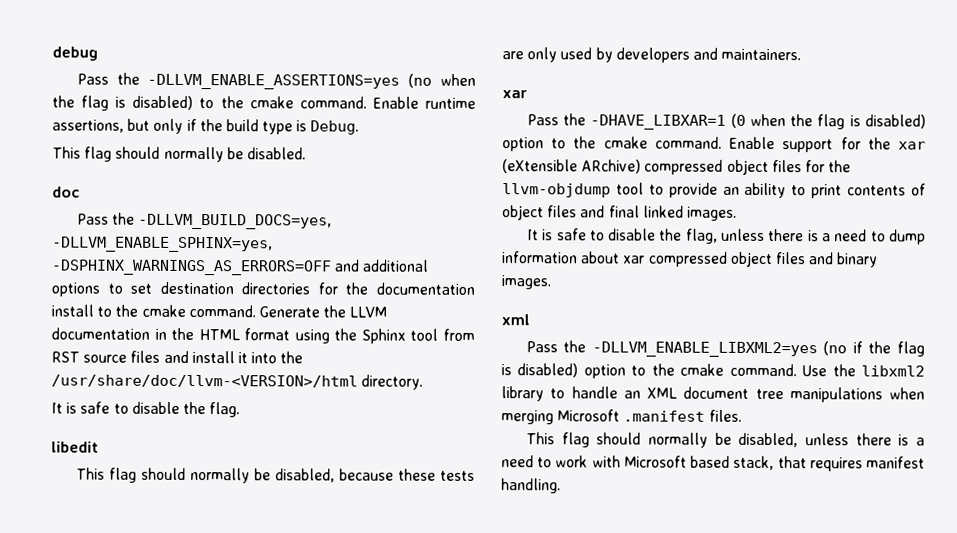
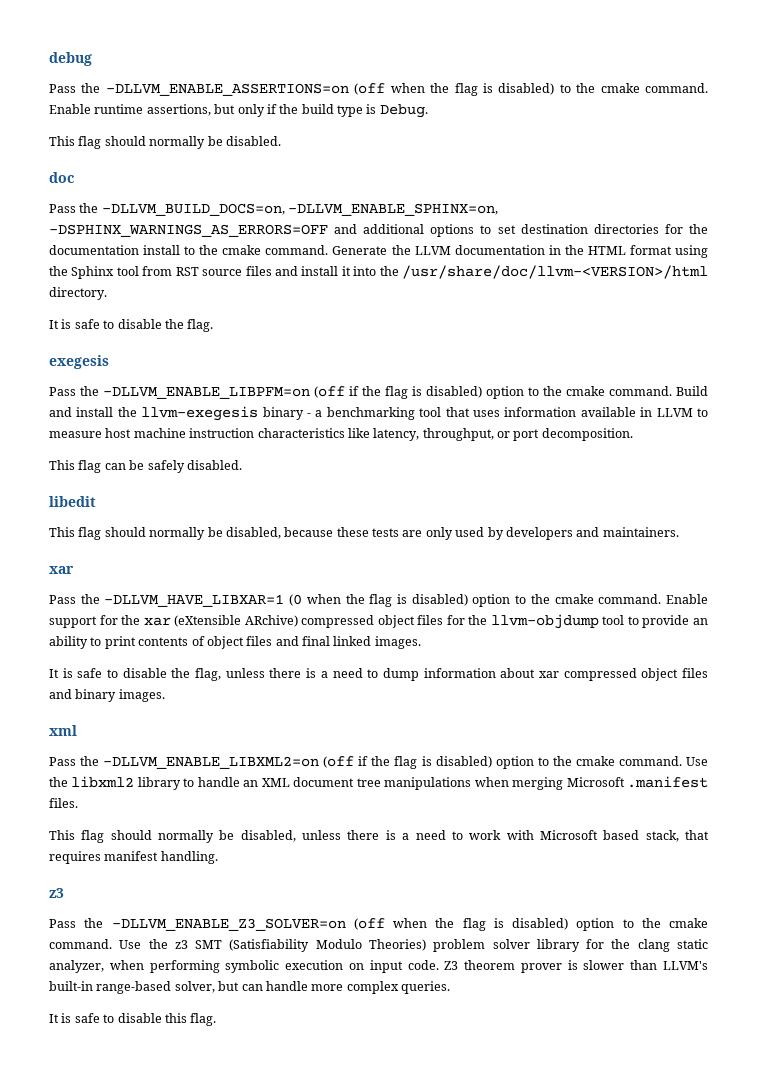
[147,73,433,90] -DLLVM_ENABLE_ASSERTIONS=yes (no -> [105,83,386,96] -DLLVM_ENABLE_ASSERTIONS=on (off
[138,213,333,230] [52,236,273,253] -DLLVM_BUILD_DOCS=yes, -DLLVM_ENABLE_SPHINX=yes, -> [101,203,499,216] -DLLVM_BUILD_DOCS=on, -DLLVM_ENABLE_SPHINX=on,
(241, 410) none -> [49,355,109,369] [49,386,708,399] [49,406,708,421] [49,428,633,441] [49,460,242,473] // exegesis // Pass the -DLLVM_ENABLE_LIBPFM=on (off if the flag is disabled) option to the cmake command. Build and install the llvm-exegesis binary - a benchmarking tool that uses information available in LLVM to measure host machine instruction characteristics like latency, throughput, or port decomposition. // This flag can be safely disabled.
[590,114,727,130] -DHAVE_LIBXAR=1 -> [104,594,285,607] -DLLVM_HAVE_LIBXAR=1
[591,341,848,358] -DLLVM_ENABLE_LIBXML2=yes (no -> [103,756,355,769] -DLLVM_ENABLE_LIBXML2=on (off
(561, 486) none -> [49,888,64,898] [49,918,708,931] [49,939,709,952] [49,960,709,973] [49,981,450,994] [49,1013,217,1026] // z3 // Pass the -DLLVM_ENABLE_Z3_SOLVER=on (off when the flag is disabled) option to the cmake command. Use the z3 SMT (Satisfiability Modulo Theories) problem solver library for the clang static analyzer, when performing symbolic execution on input code. Z3 theorem prover is slower than LLVM's built-in range-based solver, but can handle more complex queries. // It is safe to disable this flag.

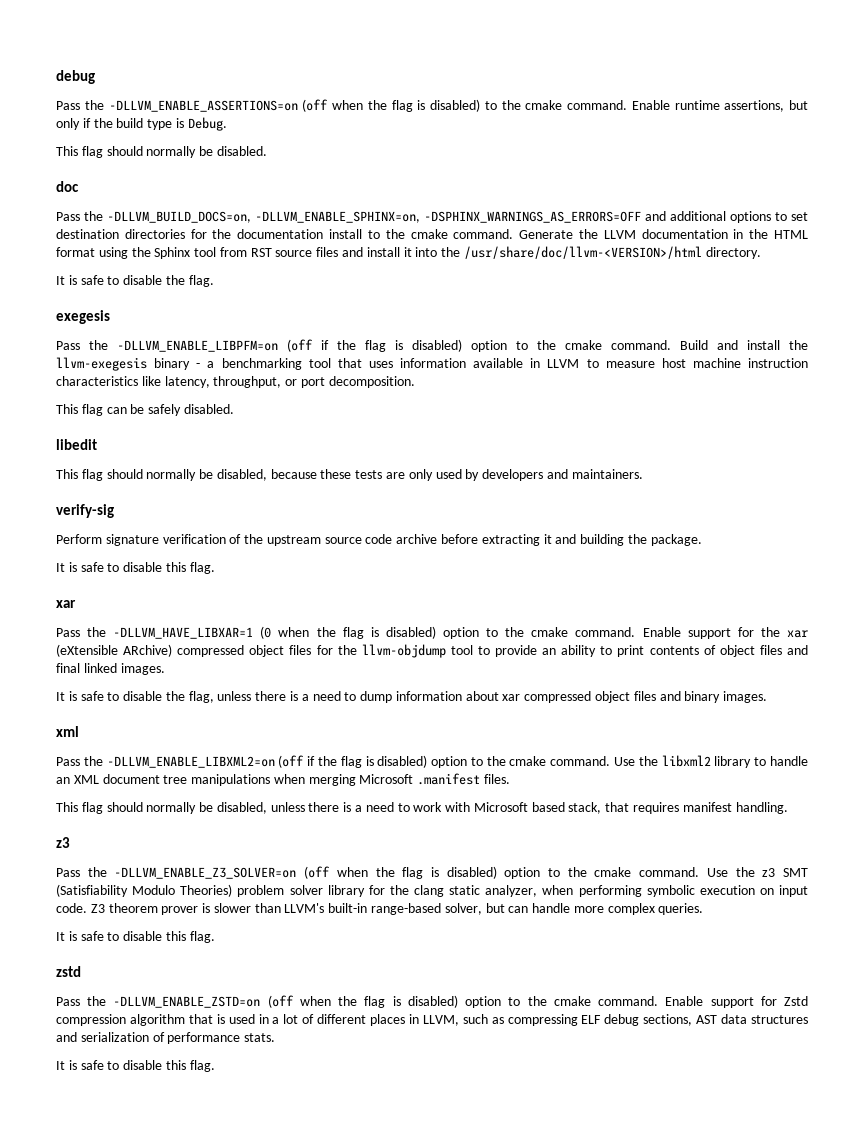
(679, 532) none -> [56,504,114,518] [56,534,702,546] [56,562,215,574] // verify-sig // Perform signature verification of the upstream source code archive before extracting it and building the package. // It is safe to disable this flag.
(217, 1019) none -> [56,966,81,977] [56,995,809,1008] [56,1014,809,1026] [56,1032,276,1044] [56,1060,215,1072] // zstd // Pass the -DLLVM_ENABLE_ZSTD=on (off when the flag is disabled) option to the cmake command. Enable support for Zstd compression algorithm that is used in a lot of different places in LLVM, such as compressing ELF debug sections, AST data structures and serialization of performance stats. // It is safe to disable this flag.

